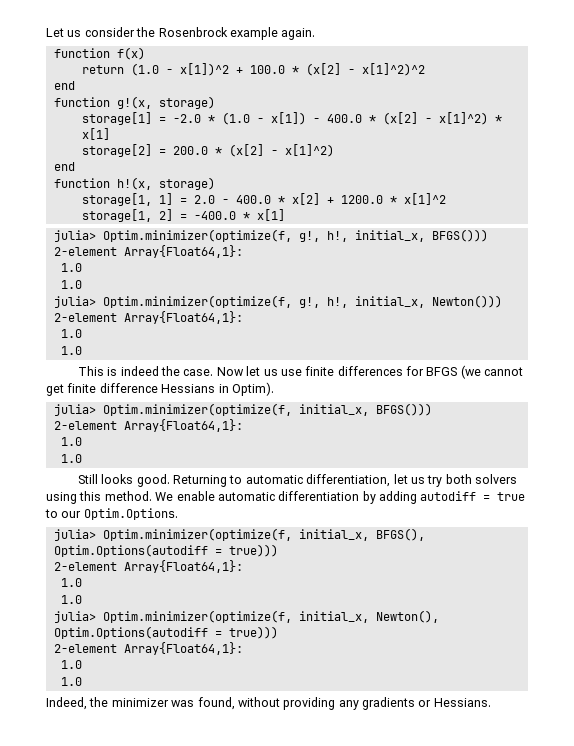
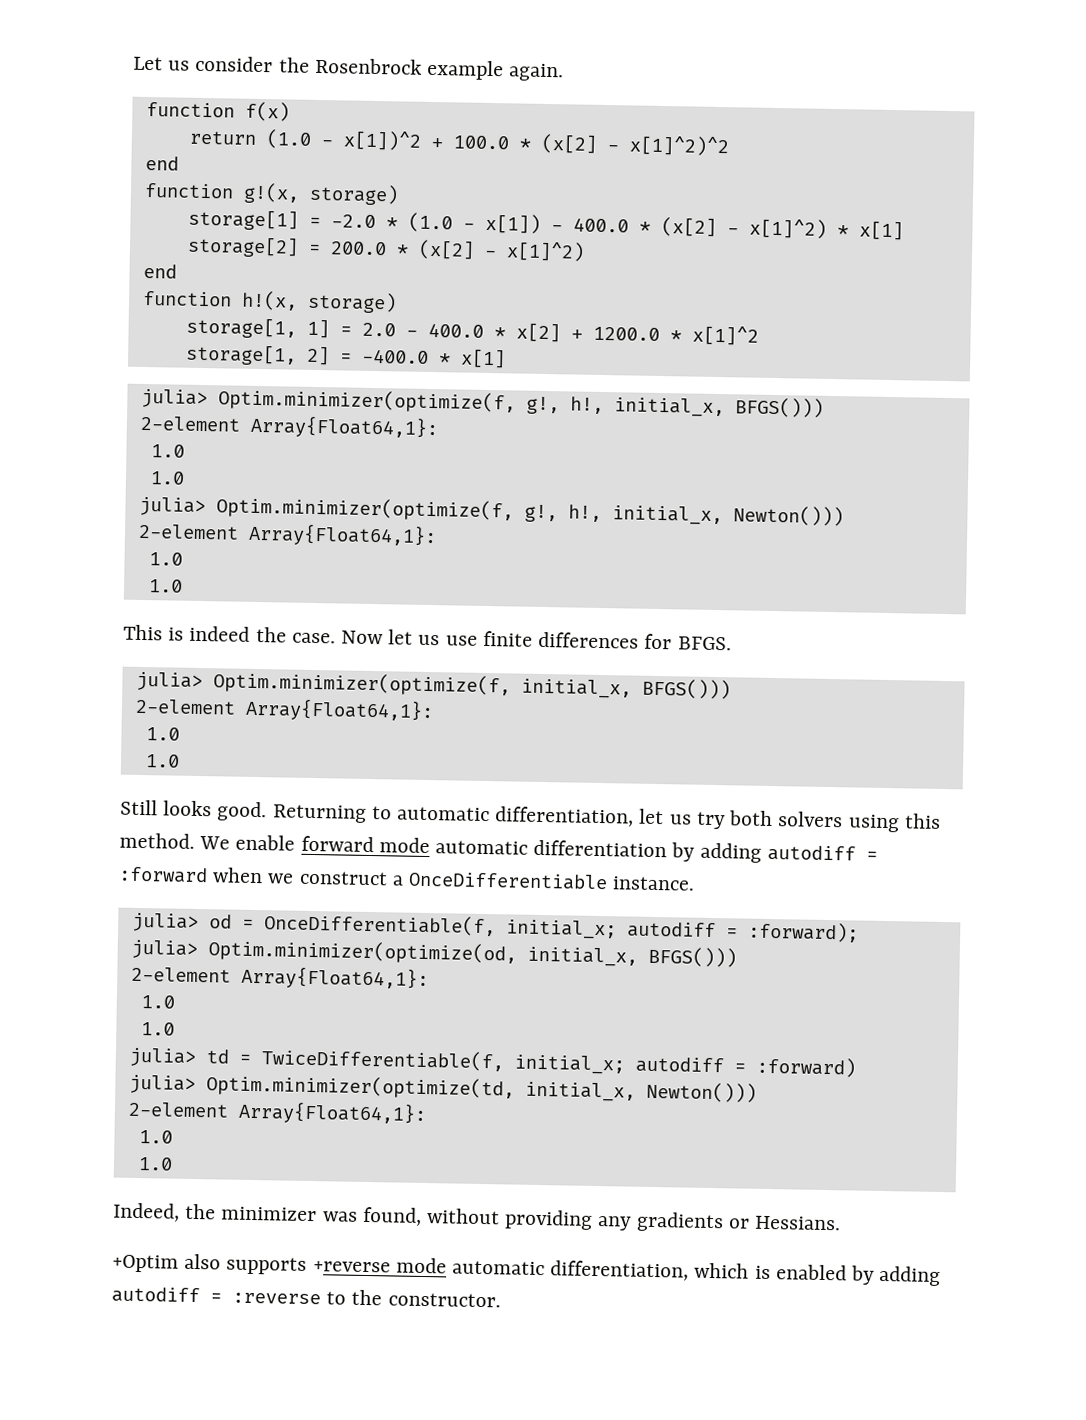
[426,365,524,379] [46,382,274,396] BFGS (we cannot get finite difference Hessians in Optim). -> [677,636,732,651] BFGS.
(215, 496) none -> [300,835,430,854] forward mode
[497,492,526,501] [45,508,178,520] [53,528,425,541] [53,544,278,557] [53,560,243,573] [60,578,82,587] [60,595,82,604] [53,610,439,623] [53,626,278,639] true to our Optim.Options. // julia> Optim.minimizer(optimize(f, initial_x, BFGS(), Optim.Options(autodiff = true))) // 2-element Array{Float64,1}: // 1.0 // 1.0 // julia> Optim.minimizer(optimize(f, initial_x, Newton(), Optim.Options(autodiff = true))) -> [118,866,696,891] [131,912,859,943] [130,939,737,968] [130,965,429,991] [140,995,175,1009] [140,1022,175,1036] [128,1047,856,1078] [128,1074,757,1103] :forward when we construct a OnceDifferentiable instance. // julia> od = OnceDifferentiable(f, initial_x; autodiff = :forward); // julia> Optim.minimizer(optimize(od, initial_x, BFGS())) // 2-element Array{Float64,1}: // 1.0 // 1.0 // julia> td = TwiceDifferentiable(f, initial_x; autodiff = :forward) // julia> Optim.minimizer(optimize(td, initial_x, Newton()))
(491, 702) none -> [112,1253,942,1287] [111,1286,501,1308] // +Optim also supports +reverse mode automatic differentiation, which is enabled by adding autodiff = :reverse to the constructor.

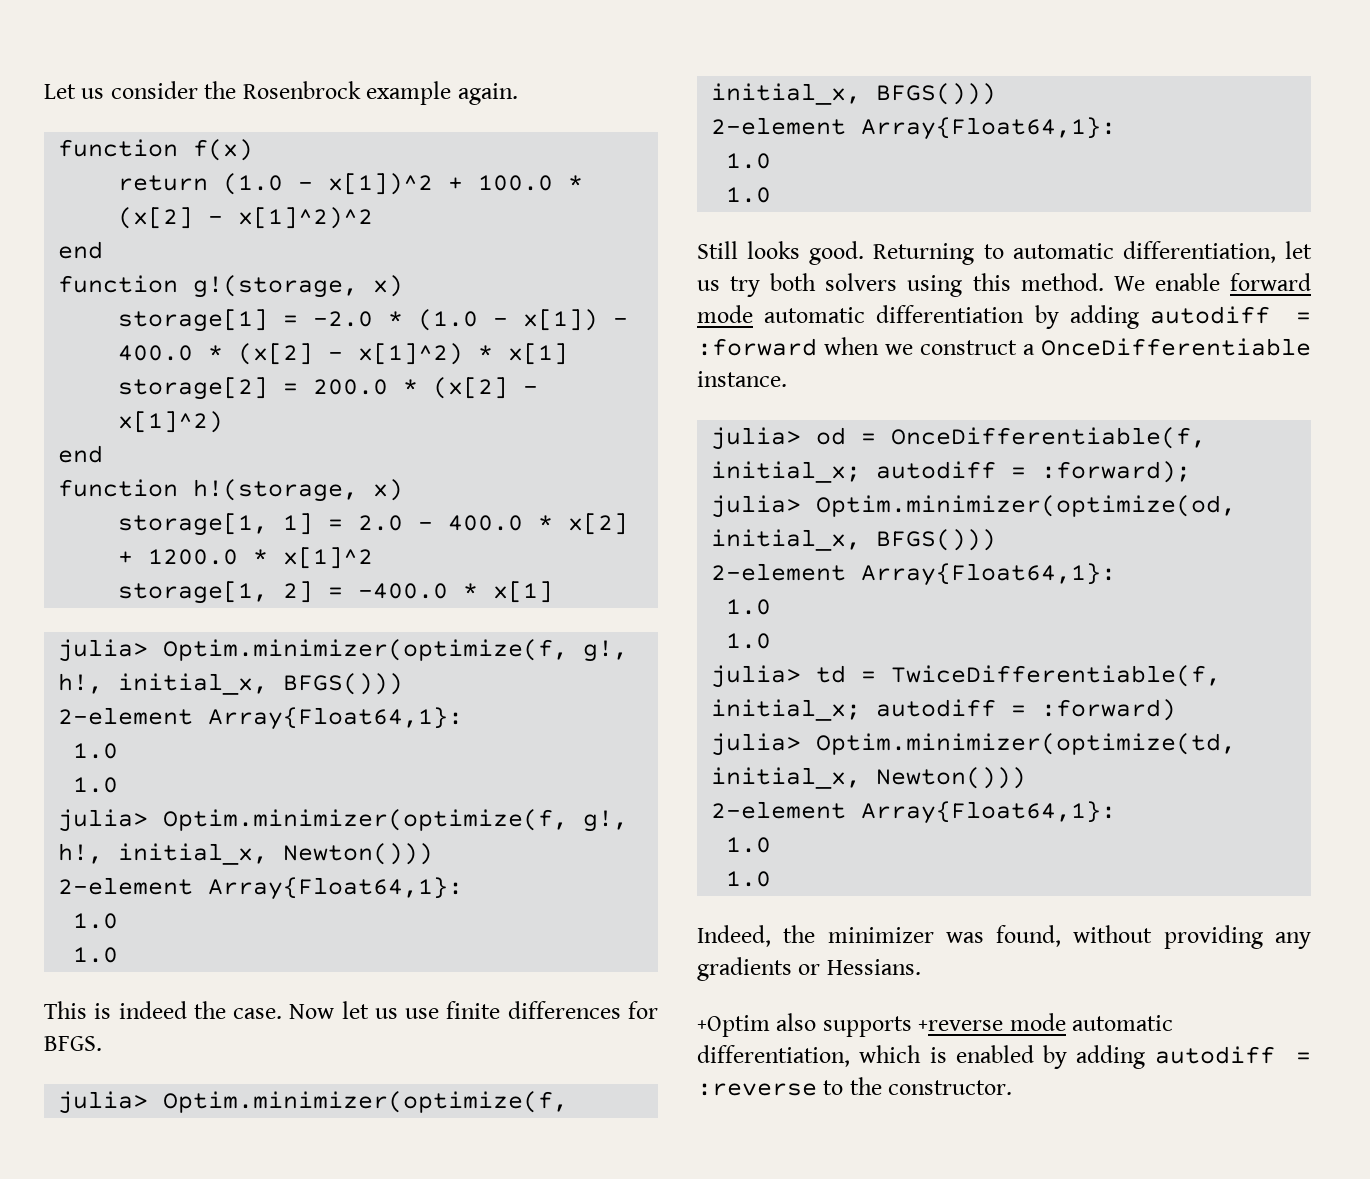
[242,182,399,206] g!(x, storage) -> [193,275,404,298] g!(storage, x)
[240,290,397,314] h!(x, storage) -> [193,479,404,502] h!(storage, x)

